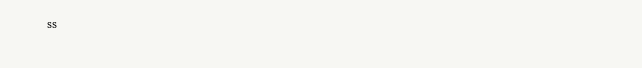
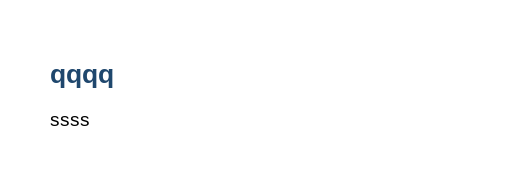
[47,22,57,28] ss -> [50,69,114,88] [50,116,90,126] qqqq // ssss

